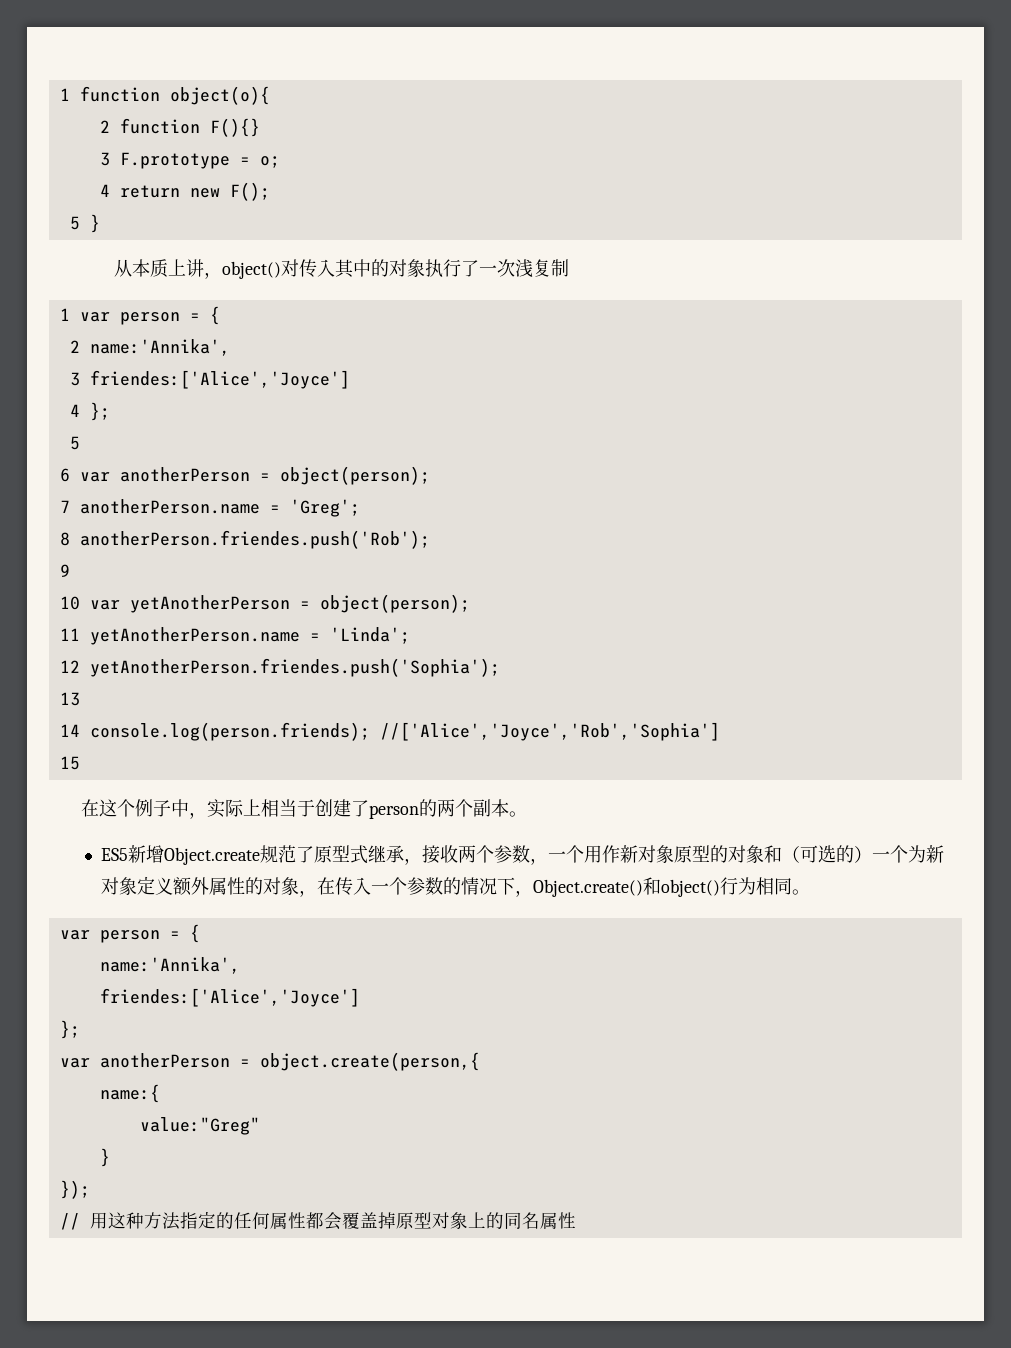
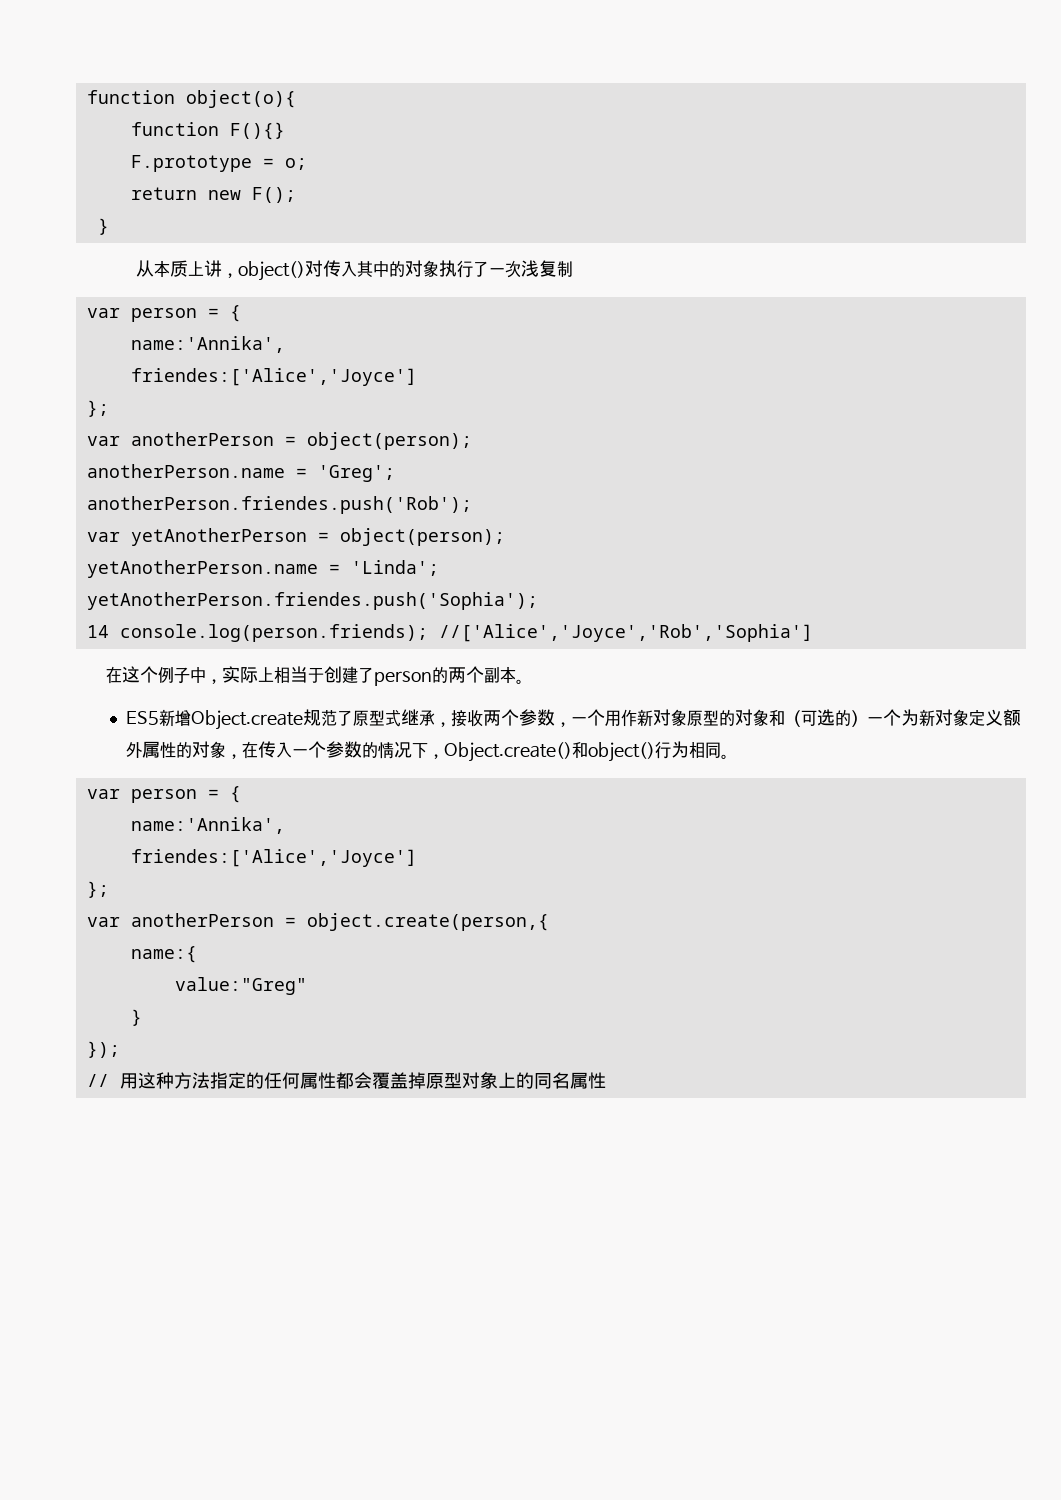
[59,88,70,101] 1 -> (86, 97) none
[99,120,110,133] 2 -> (296, 99) none
[99,152,110,166] 3 -> (285, 131) none
[99,184,110,197] 4 -> (307, 164) none
[69,216,80,230] 5 -> (296, 195) none
[59,306,220,325] [69,339,230,356] [69,370,350,389] [69,402,110,421] [69,436,80,450] [59,468,70,482] 1 var person = { // 2 name:'Annika', // 3 friendes:['Alice','Joyce'] // 4 }; // 5 // 6 -> [86,305,241,322] [130,336,285,353] [130,368,417,386] [86,400,109,417] var person = { // name:'Annika', // friendes:['Alice','Joyce'] // }; //
[59,500,70,513] 7 -> (472, 441) none
[59,532,70,546] 8 -> (395, 473) none
[59,564,70,577] [59,596,80,610] 9 // 10 -> (472, 505) none
[59,628,80,641] 11 -> (505, 537) none
[59,660,80,673] 12 -> (439, 568) none
[59,692,80,706] // 13 -> (538, 601) none
[59,756,80,770] // 15 -> (813, 633) none

